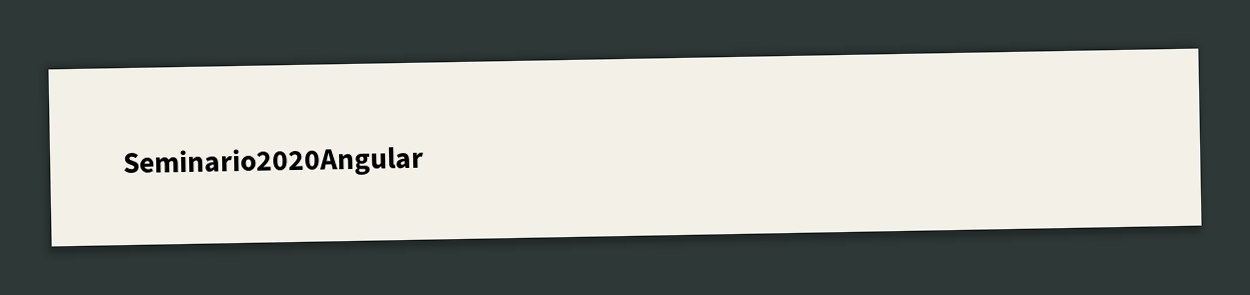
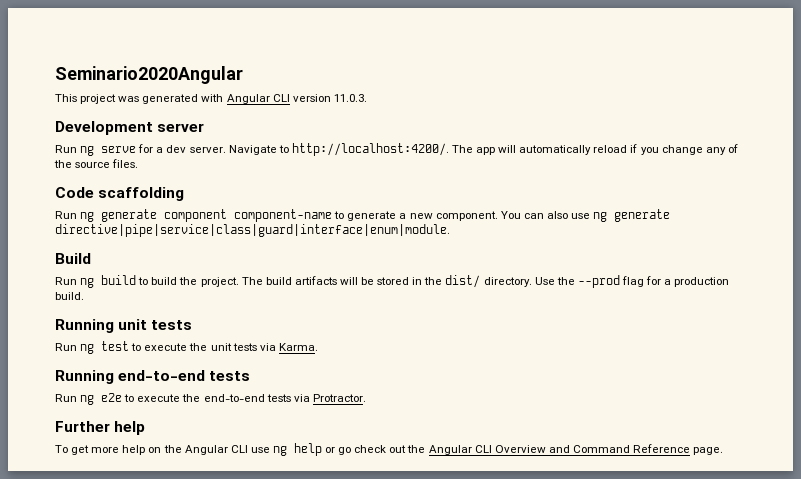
(424, 162) none -> [55,94,367,104] [55,121,205,135] [55,143,738,156] [54,159,139,168] [55,187,185,201] [55,209,671,222] [55,224,450,237] [55,253,91,264] [55,275,730,288] [55,292,84,300] [55,319,193,333] [55,341,318,354] [55,370,251,384] [55,393,366,405] [55,421,146,435] [55,443,724,456] // This project was generated with Angular CLI version 11.0.3. // Development server // Run ng serve for a dev server. Navigate to http://localhost:4200/. The app will automatically reload if you change any of the source files. // Code scaffolding // Run ng generate component component-name to generate a new component. You can also use ng generate directive|pipe|service|class|guard|interface|enum|module. // Build // Run ng build to build the project. The build artifacts will be stored in the dist/ directory. Use the --prod flag for a production build. // Running unit tests // Run ng test to execute the unit tests via Karma. // Running end-to-end tests // Run ng e2e to execute the end-to-end tests via Protractor. // Further help // To get more help on the Angular CLI use ng help or go check out the Angular CLI Overview and Command Reference page.

